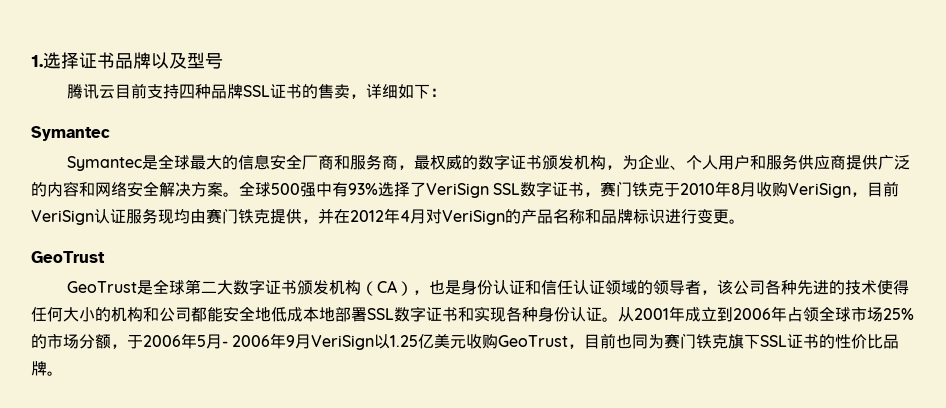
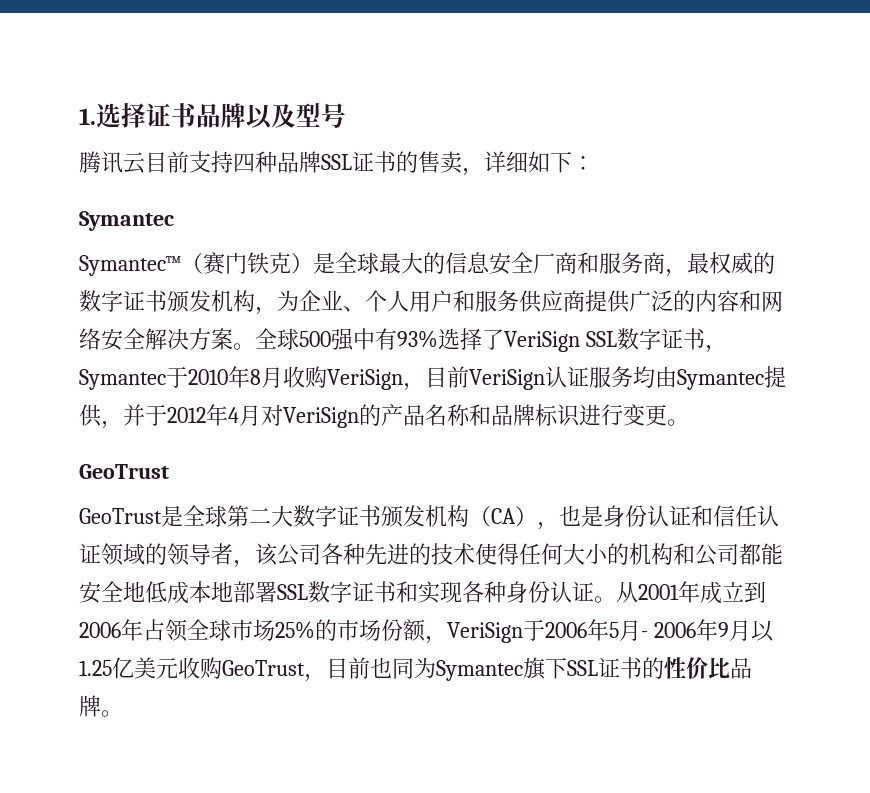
[66,156,142,171] Symantec -> [79,252,313,276] Symantec™（赛门铁克）
[600,181,665,197] 赛门铁克 -> [79,369,166,390] Symantec
[158,208,270,224] 现均由赛门铁克 -> [633,366,764,390] 均由Symantec
[334,209,350,224] 在 -> [145,404,167,426] 于
[79,334,127,349] 分额， -> [381,619,523,644] 份额，VeriSign
[311,335,375,350] VeriSign -> (751, 630) none
[664,333,729,349] 赛门铁克 -> [436,660,523,681] Symantec

